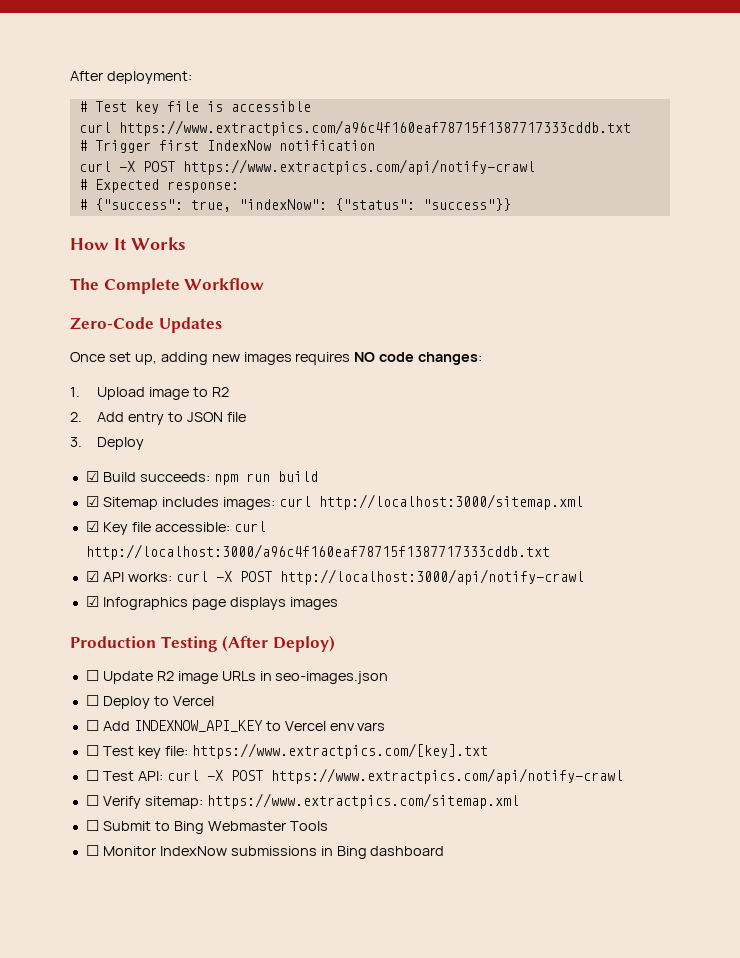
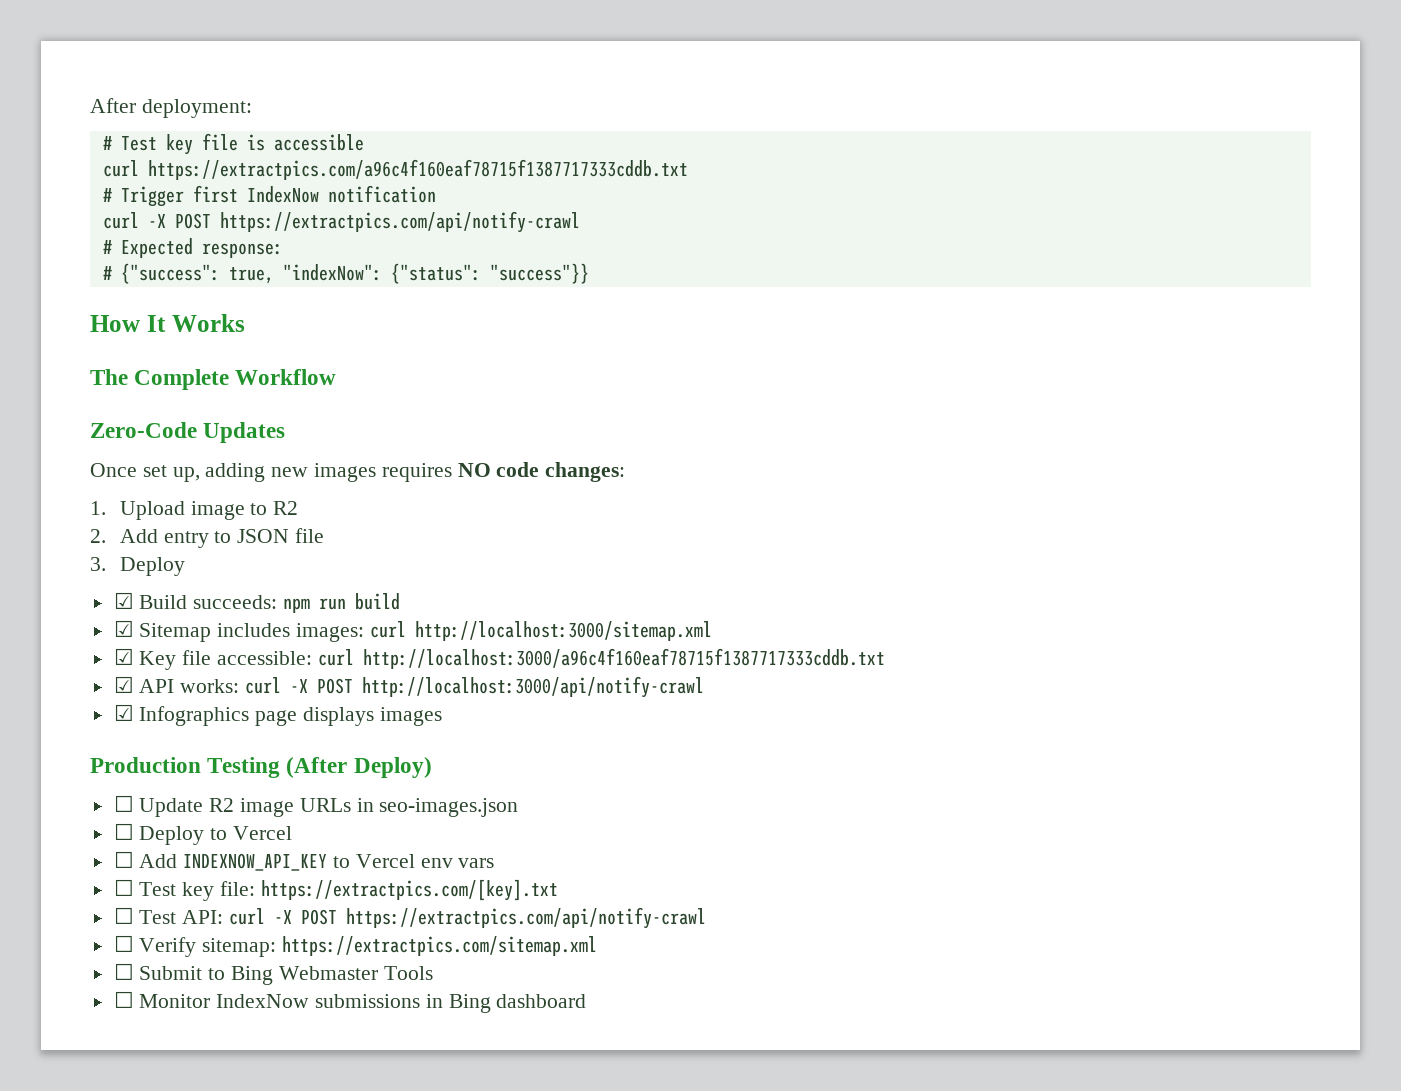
[118,120,631,136] https://www.extractpics.com/a96c4f160eaf78715f1387717333cddb.txt -> [147,159,688,180] https://extractpics.com/a96c4f160eaf78715f1387717333cddb.txt
[182,159,535,175] https://www.extractpics.com/api/notify-crawl -> [219,211,580,233] https://extractpics.com/api/notify-crawl
[191,743,488,759] https://www.extractpics.com/[key].txt -> [260,879,558,901] https://extractpics.com/[key].txt
[270,768,623,784] https://www.extractpics.com/api/notify-crawl -> [346,907,707,929] https://extractpics.com/api/notify-crawl
[206,793,519,809] https://www.extractpics.com/sitemap.xml -> [282,936,598,956] https://extractpics.com/sitemap.xml

